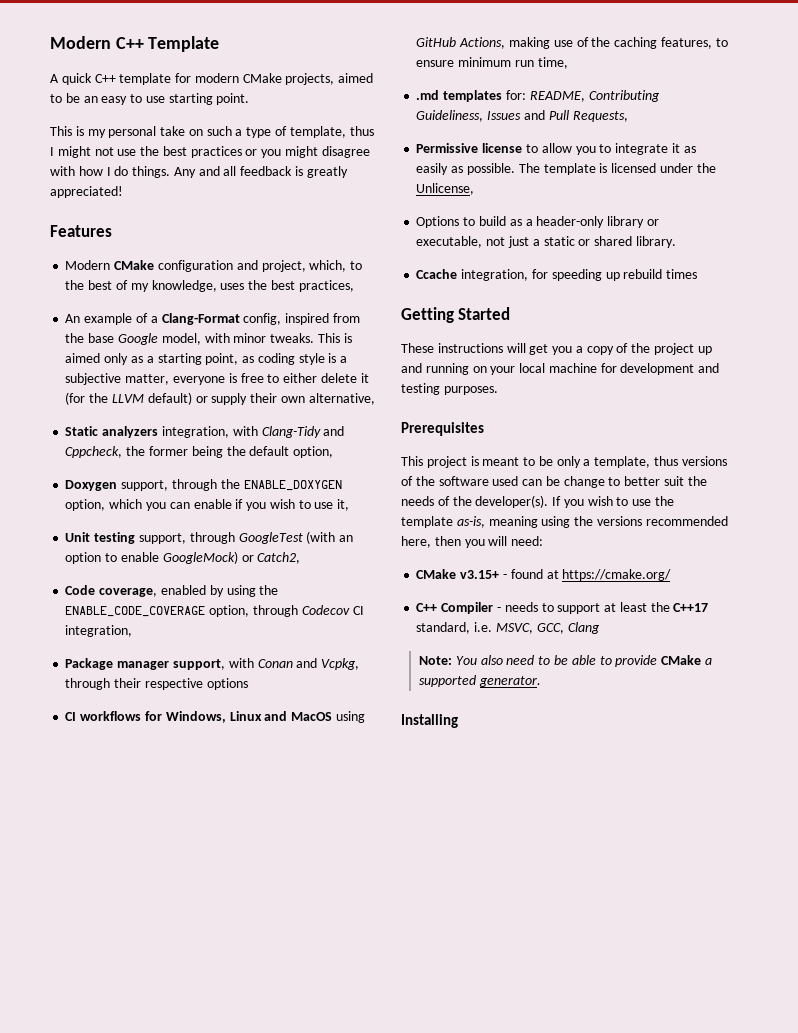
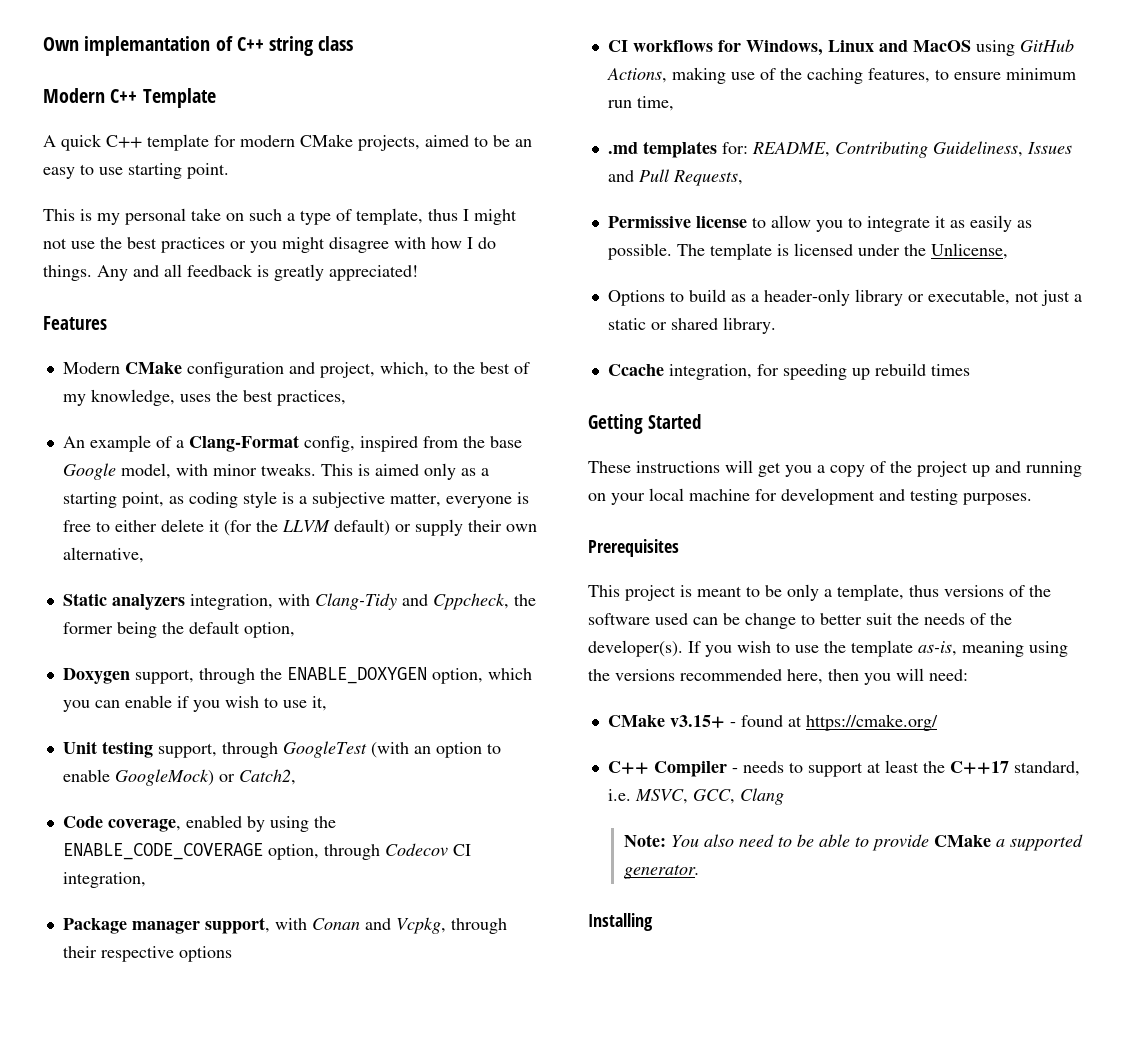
(50, 42) none -> [43,36,354,56] Own implemantation of C++ string class //

